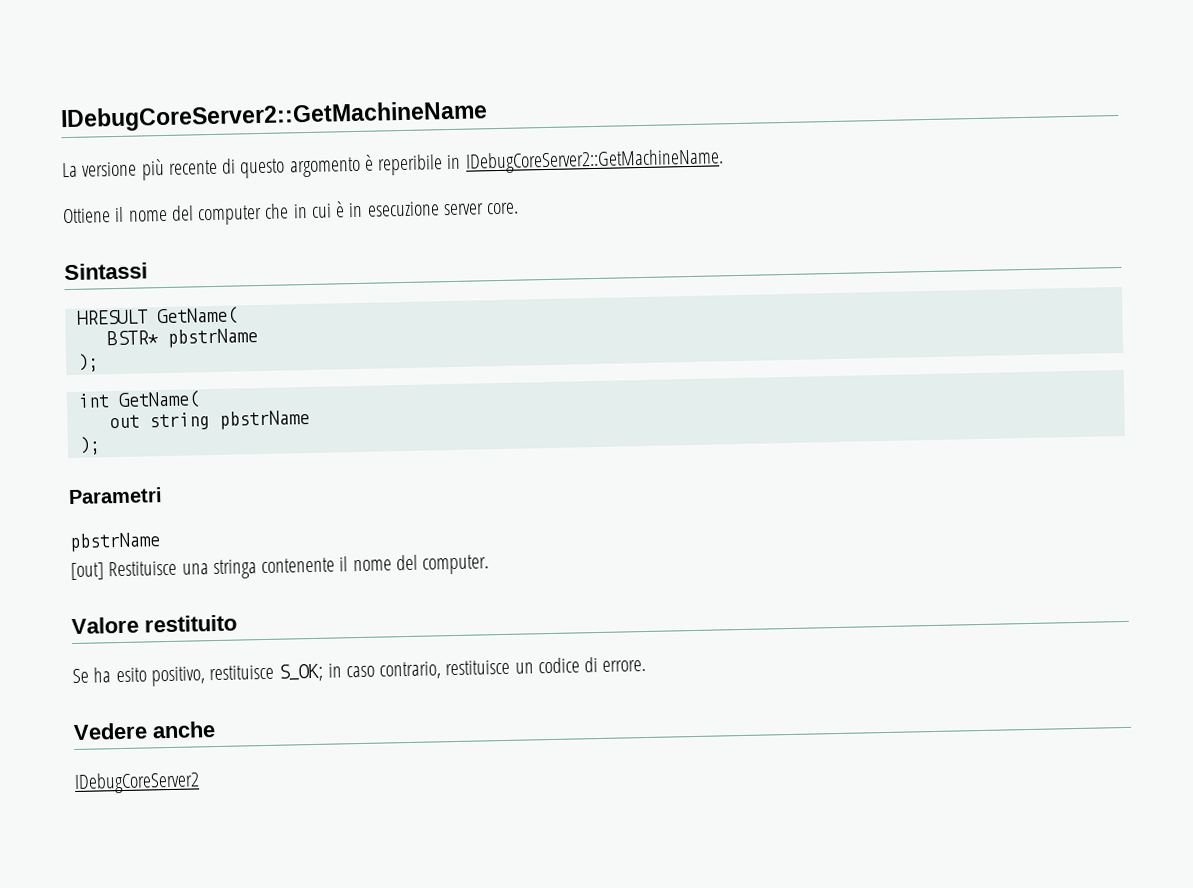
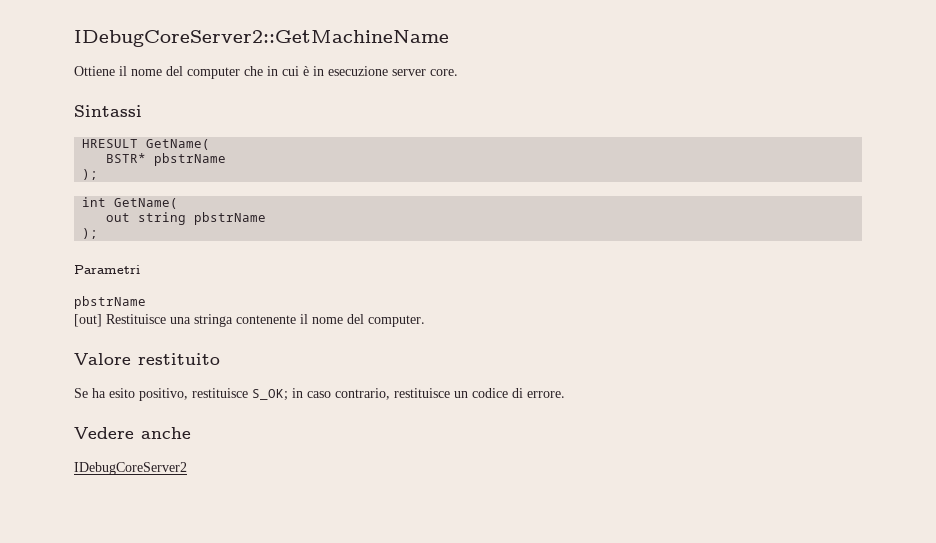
[62,148,724,181] // La versione più recente di questo argomento è reperibile in IDebugCoreServer2::GetMachineName. -> (449, 38) none

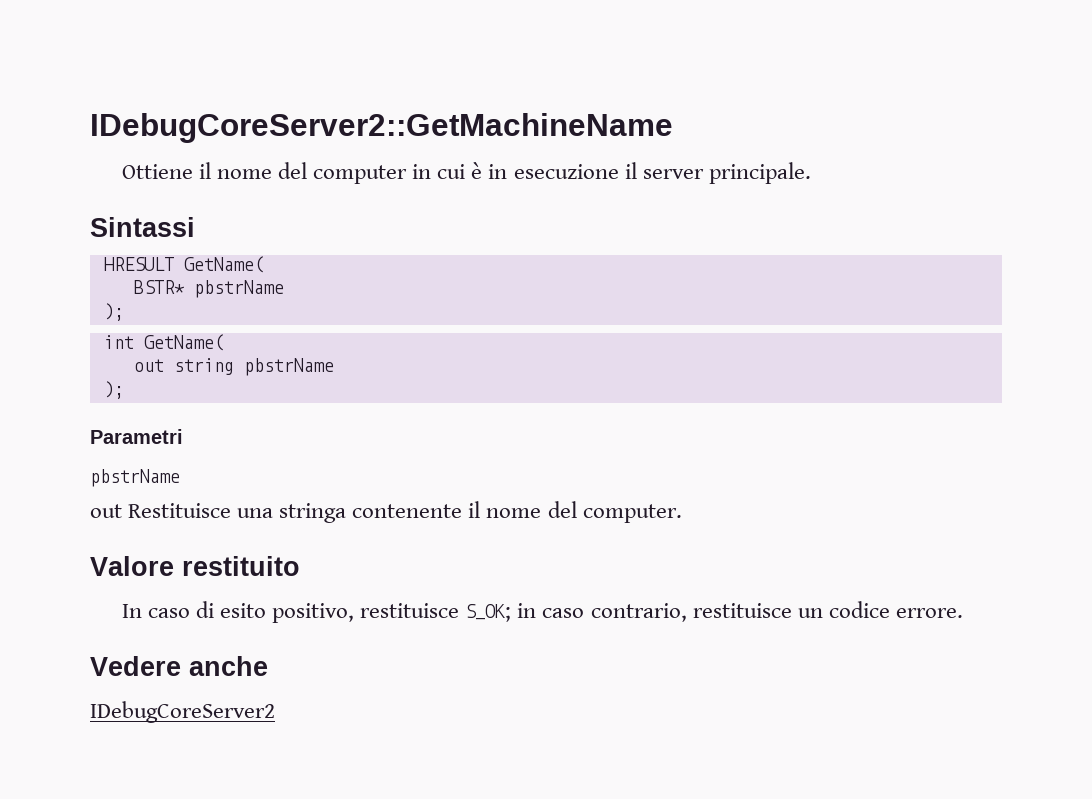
[244,66,263,76] che -> (408, 174) none
[392,69,458,76] server core. -> [624,162,811,184] il server principale.
[74,314,102,327] [out] -> [90,504,122,518] out
[74,388,106,398] Se ha -> [121,601,214,618] In caso di
[512,388,523,398] di -> (890, 609) none

